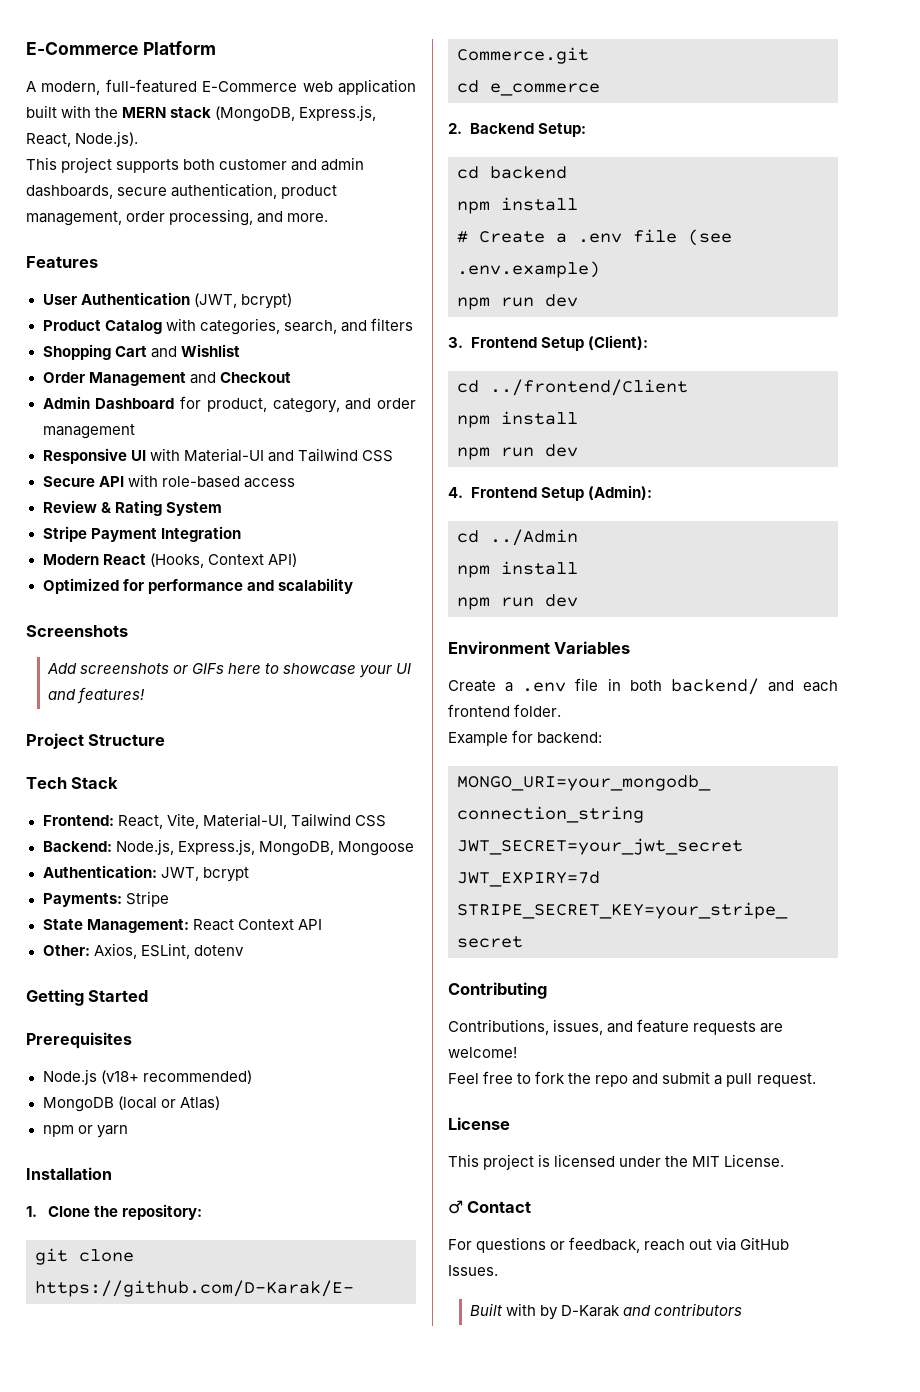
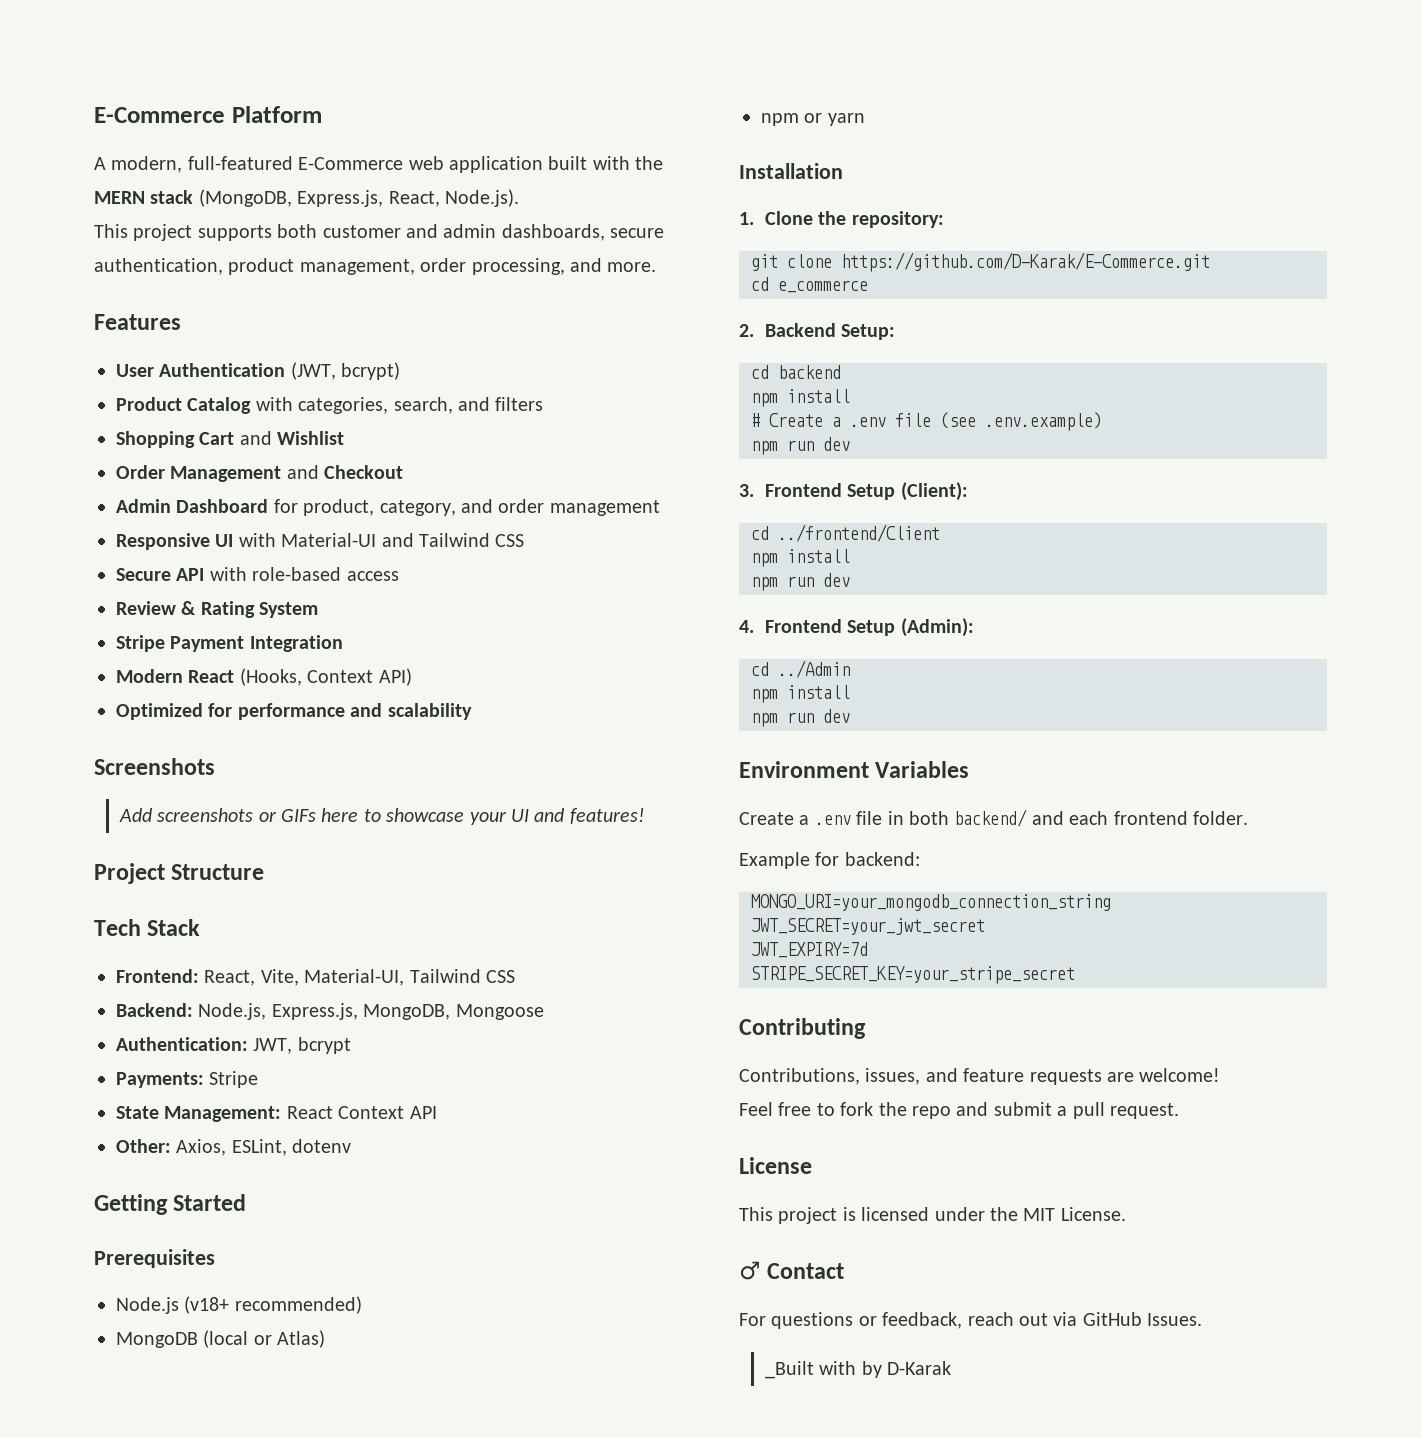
[469,1303,503,1316] Built -> [764,1361,814,1379] _Built
[622,1303,743,1316] and contributors -> (952, 1368) none

